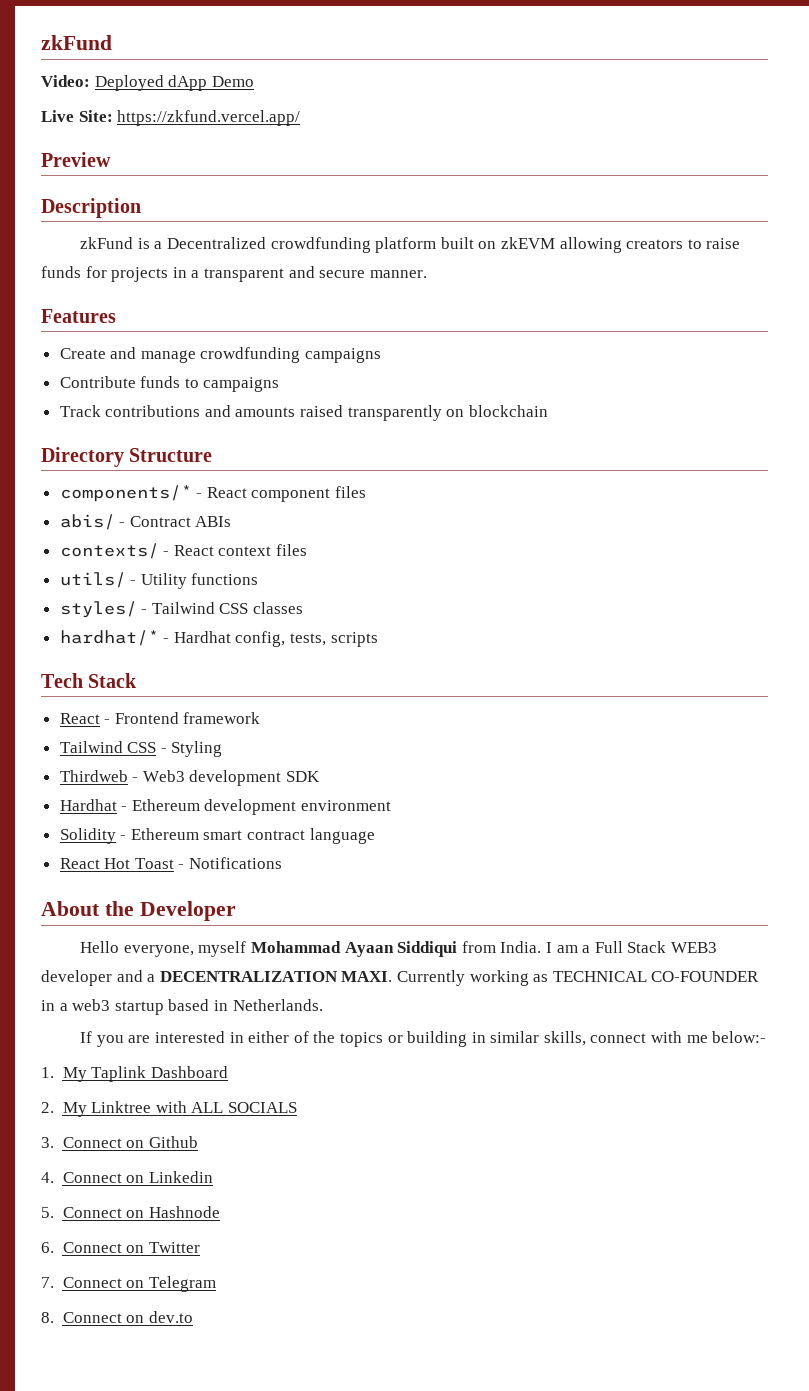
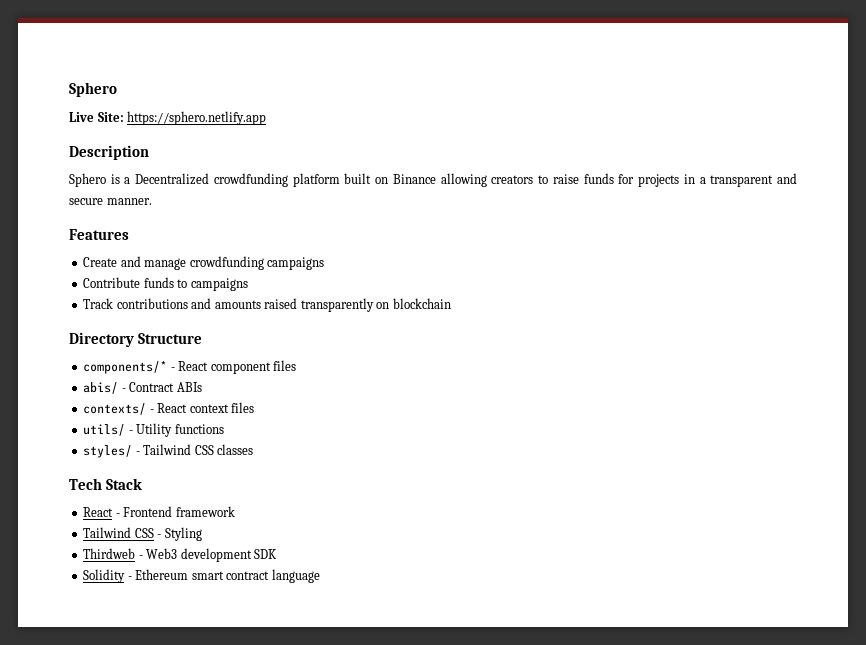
[41,35,112,50] [41,75,254,91] zkFund // Video: Deployed dApp Demo -> [69,82,117,97] Sphero
[117,110,301,126] [41,152,111,167] https://zkfund.vercel.app/ // Preview -> [127,111,267,125] https://sphero.netlify.app
[80,237,134,249] zkFund -> [69,173,106,187] Sphero
[500,237,555,249] zkEVM -> [392,174,436,184] Binance
[59,630,378,647] // hardhat/* - Hardhat config, tests, scripts -> (254, 449) none
[59,799,392,815] // Hardhat - Ethereum development environment -> (278, 554) none
[59,857,283,869] [41,901,236,921] [80,941,717,957] [41,970,760,986] [41,999,323,1015] [80,1031,767,1047] [41,1066,228,1082] [41,1101,297,1117] [41,1136,198,1148] [41,1171,213,1183] [41,1206,220,1218] [41,1242,200,1253] [41,1276,216,1292] [41,1311,193,1323] // React Hot Toast - Notifications // About the Developer // Hello everyone, myself Mohammad Ayaan Siddiqui from India. I am a Full Stack WEB3 developer and a DECENTRALIZATION MAXI. Currently working as TECHNICAL CO-FOUNDER in a web3 startup based in Netherlands. // If you are interested in either of the topics or building in similar skills, connect with me below:- // 1. My Taplink Dashboard // 2. My Linktree with ALL SOCIALS // 3. Connect on Github // 4. Connect on Linkedin // 5. Connect on Hashnode // 6. Connect on Twitter // 7. Connect on Telegram // 8. Connect on dev.to -> (320, 576) none

